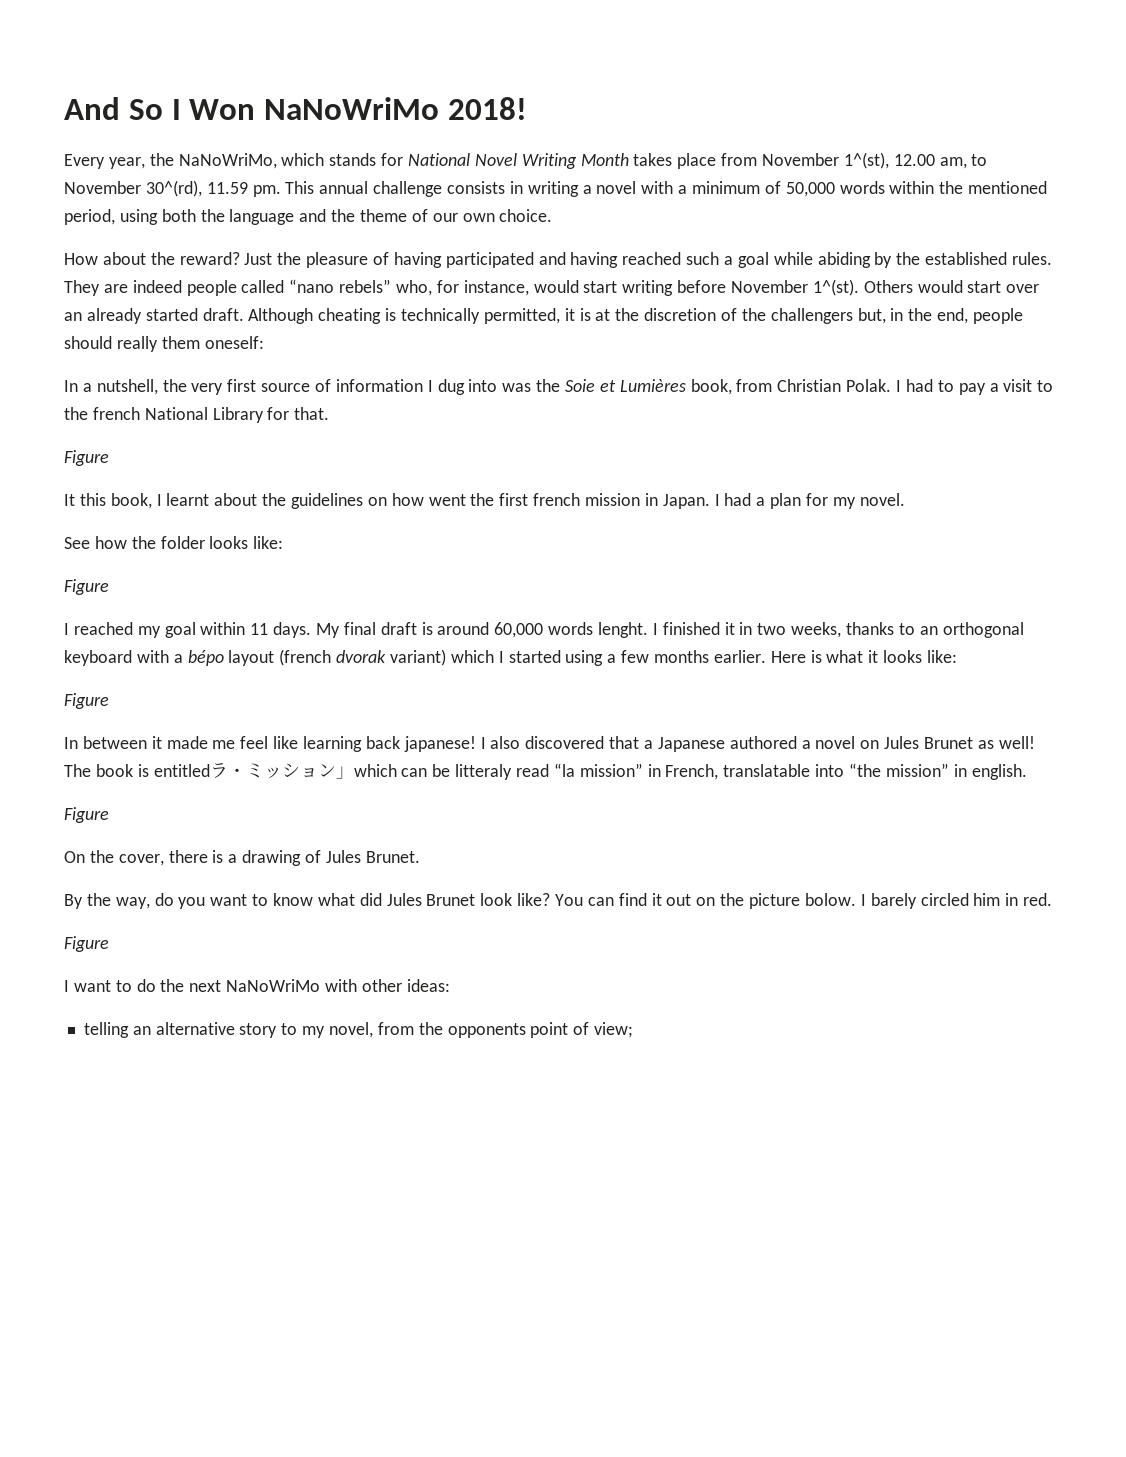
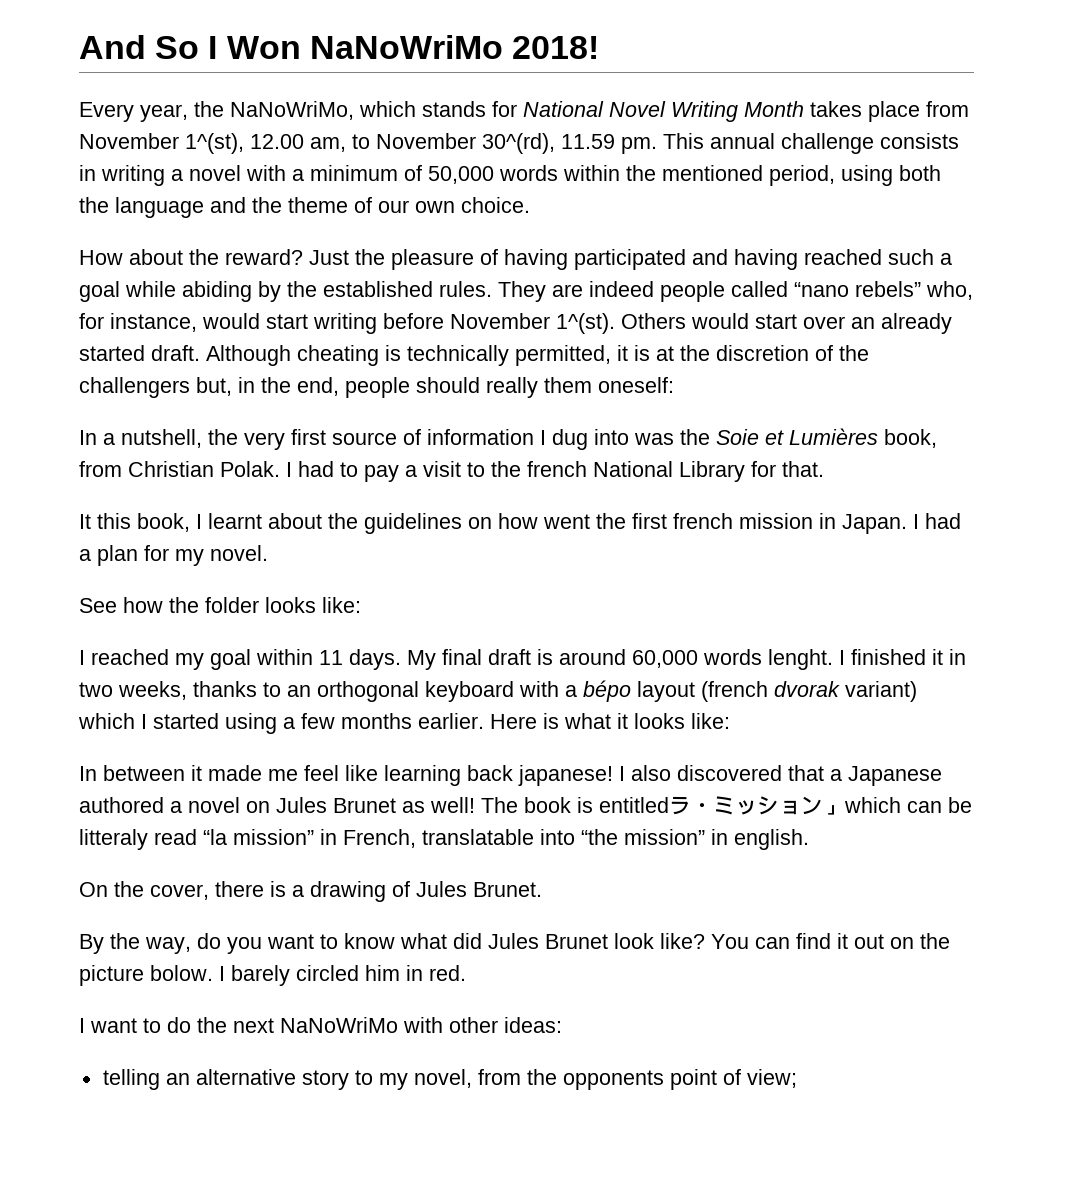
[64,450,109,466] // Figure -> (824, 469) none
[64,579,109,595] // Figure -> (361, 605) none
[64,693,109,709] // Figure -> (730, 721) none
[64,807,109,823] // Figure -> (809, 839) none
[64,936,109,952] // Figure -> (466, 973) none

